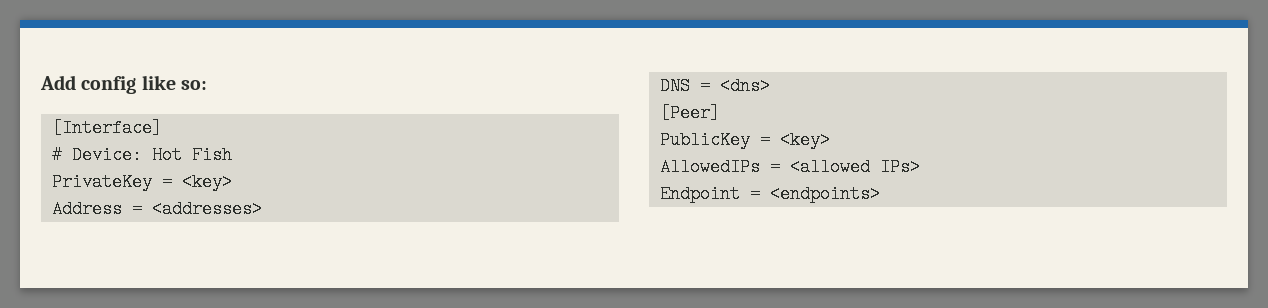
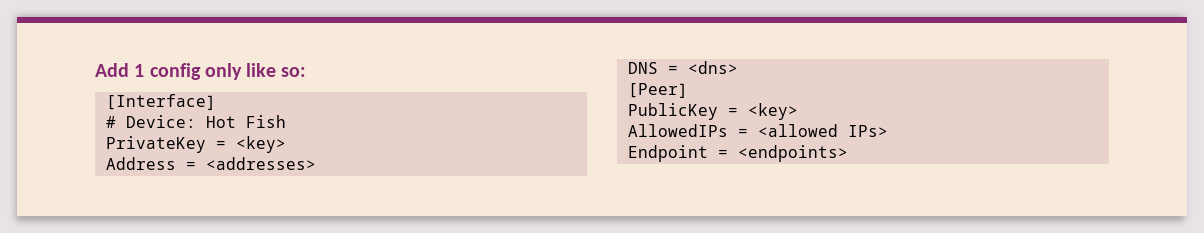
[81,76,137,94] config -> [134,63,242,80] 1 config only

